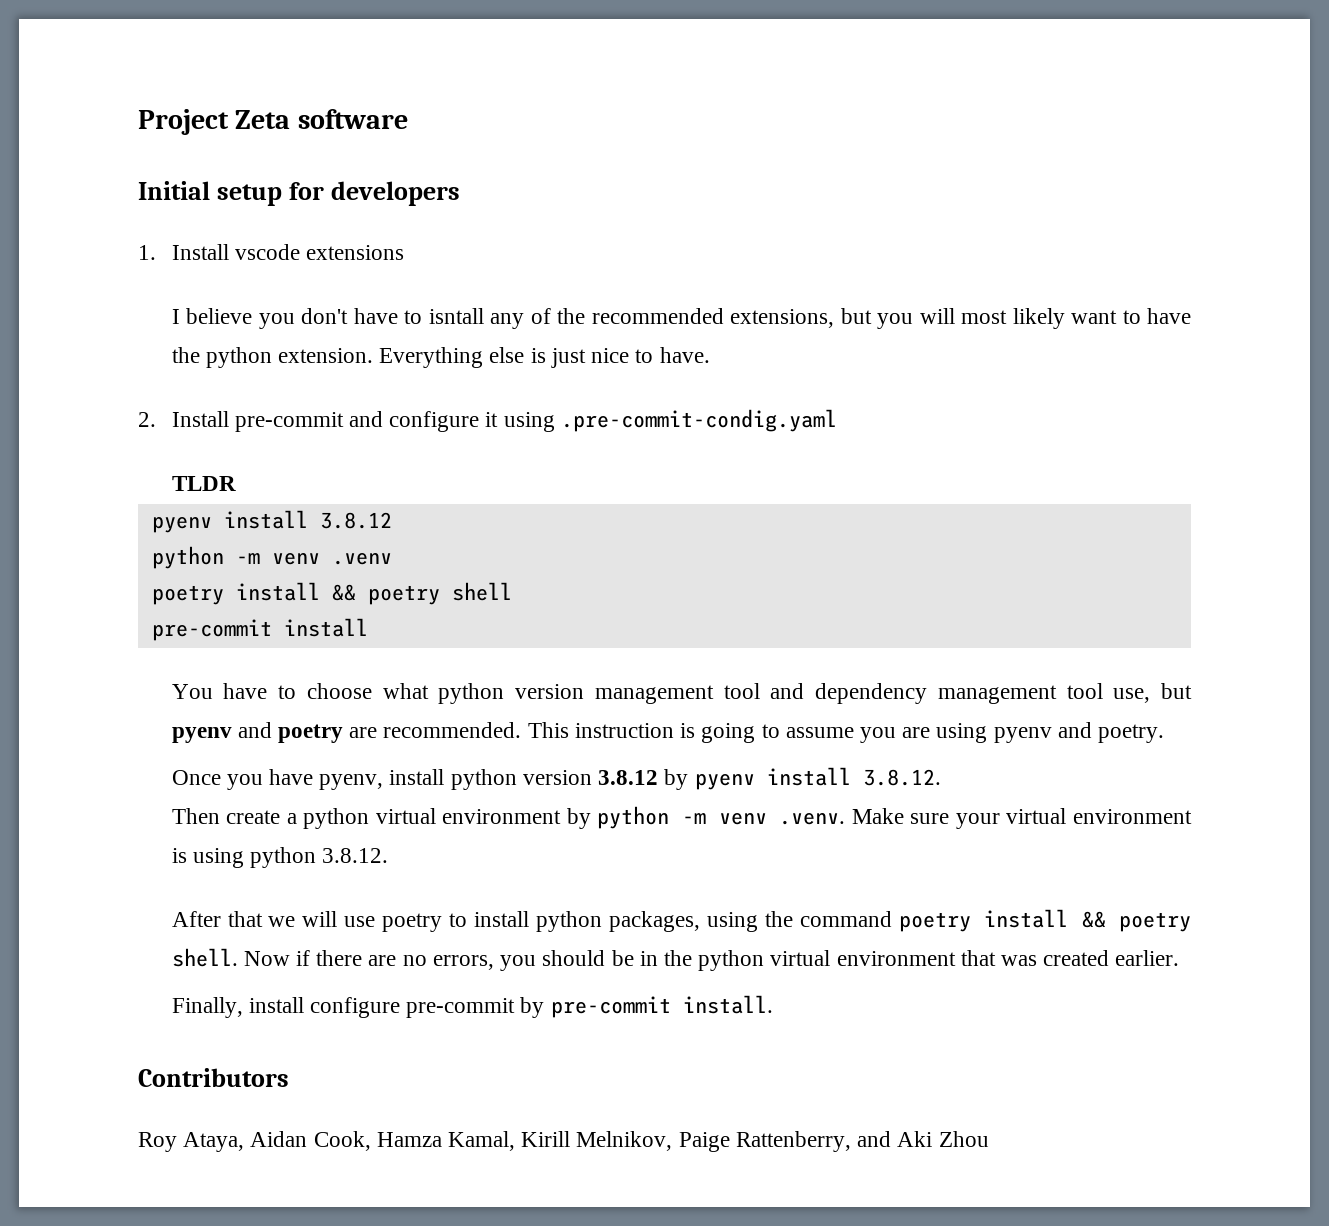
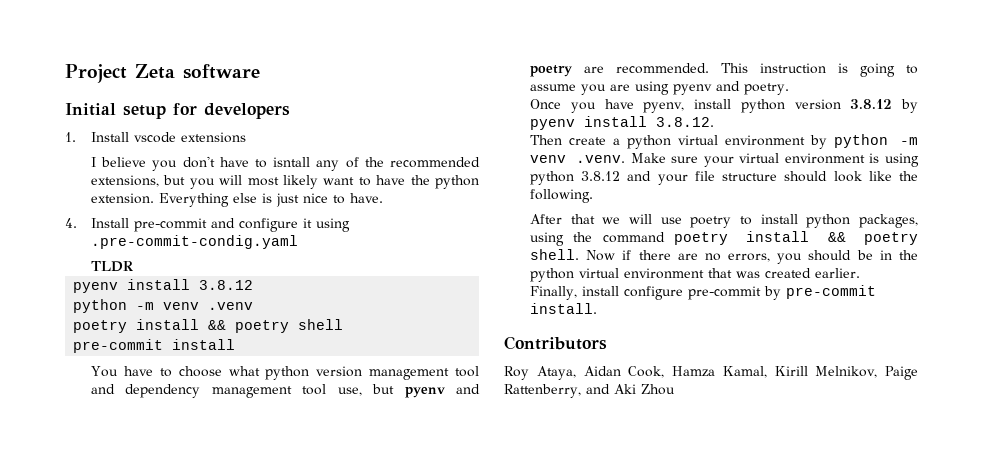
[138,412,156,427] 2. -> [65,218,77,228] 4.
[322,848,389,863] 3.8.12. -> [581,171,919,185] [530,189,594,203] 3.8.12 and your file structure should look like the following.

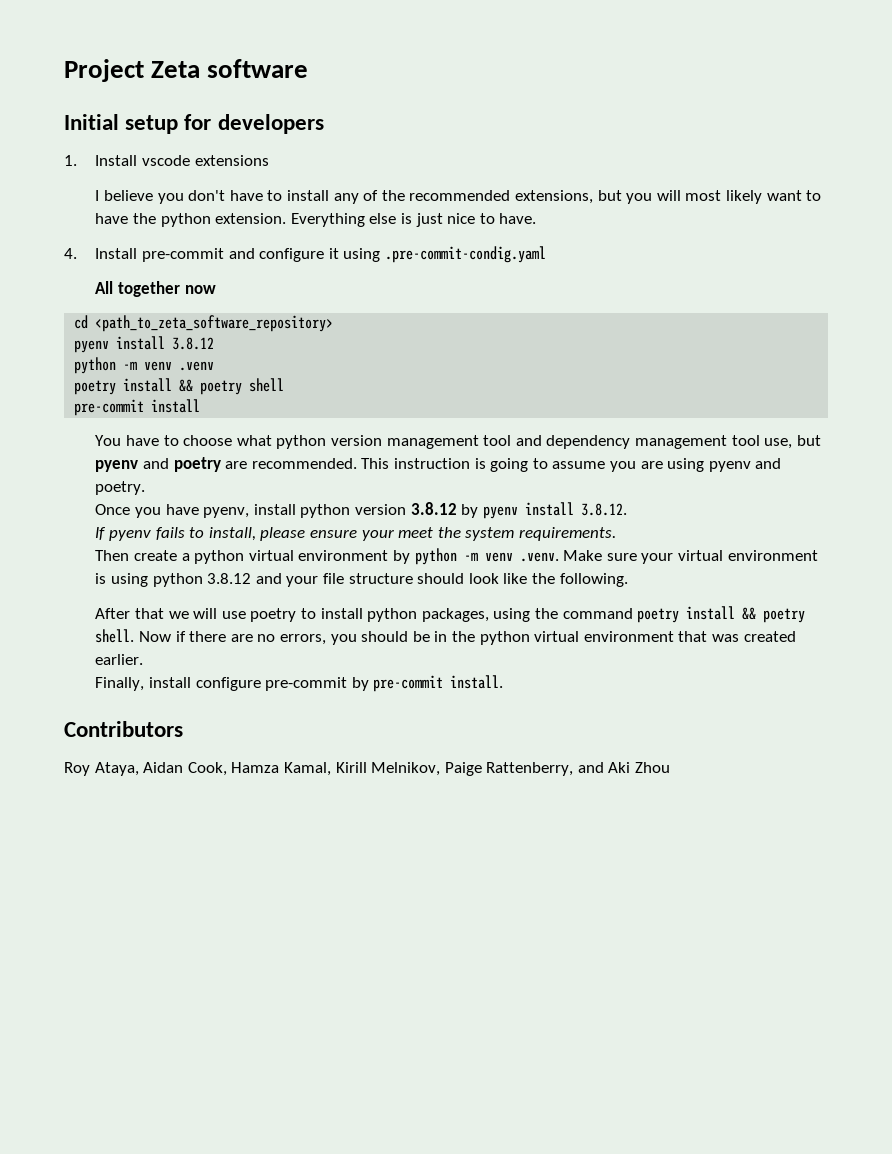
[273,157,311,167] isntall -> [287,190,330,201] install
[91,261,134,272] TLDR -> [95,281,216,297] [74,315,334,332] All together now // cd <path_to_zeta_software_repository>
(715, 122) none -> [95,527,616,541] // If pyenv fails to install, please ensure your meet the system requirements.

